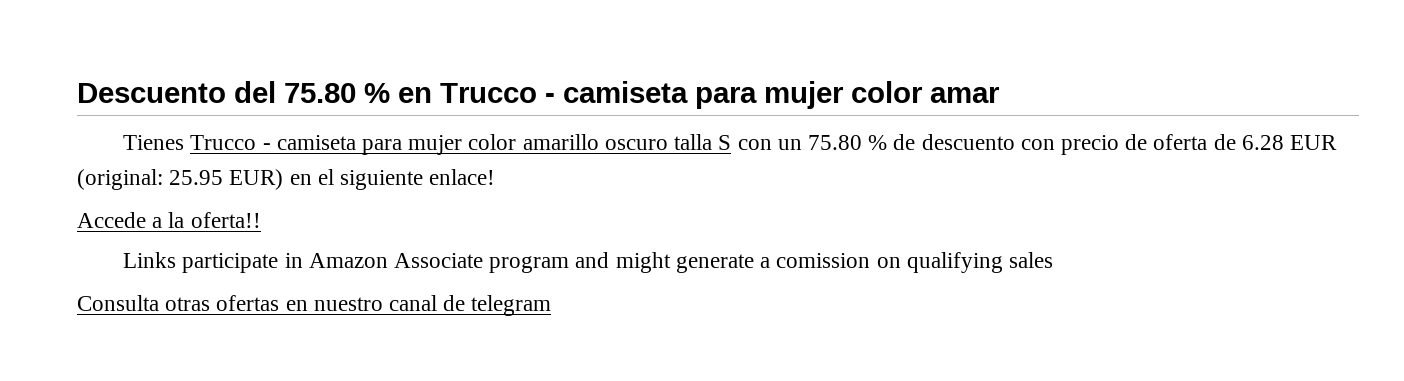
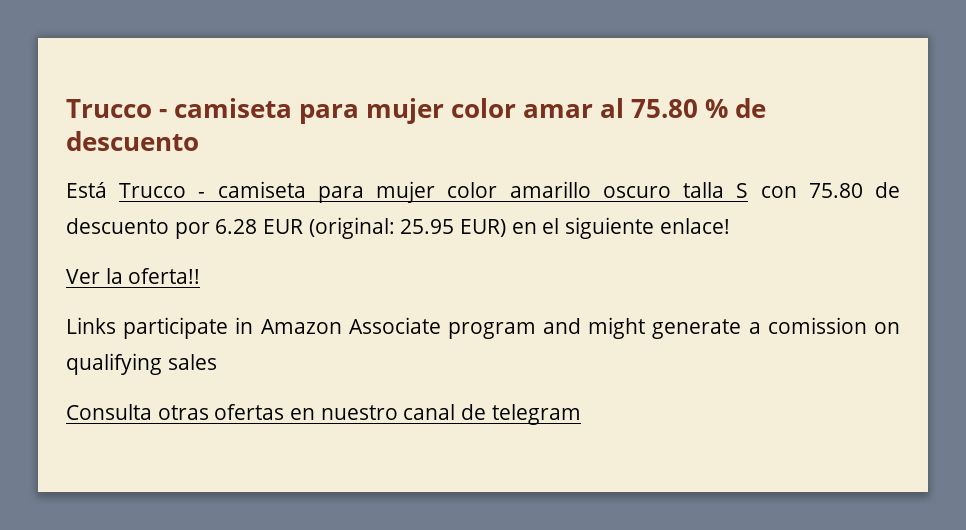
[77,81,432,103] Descuento del 75.80 % en -> (66, 108) none
[123,135,185,150] // Tienes -> [599,98,766,118] [66,131,199,151] [66,182,107,198] al 75.80 % de descuento // Está
[777,134,1236,155] un 75.80 % de descuento con precio de oferta de -> [808,182,901,198] [66,218,210,239] 75.80 de descuento por
[77,212,163,228] Accede a -> [66,269,100,284] Ver

